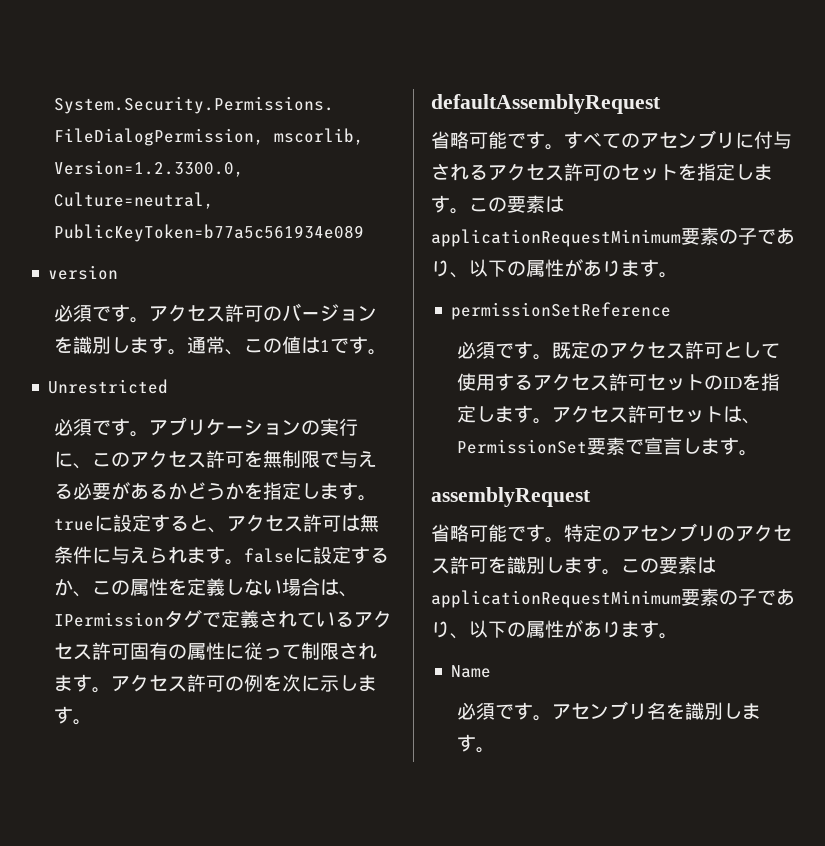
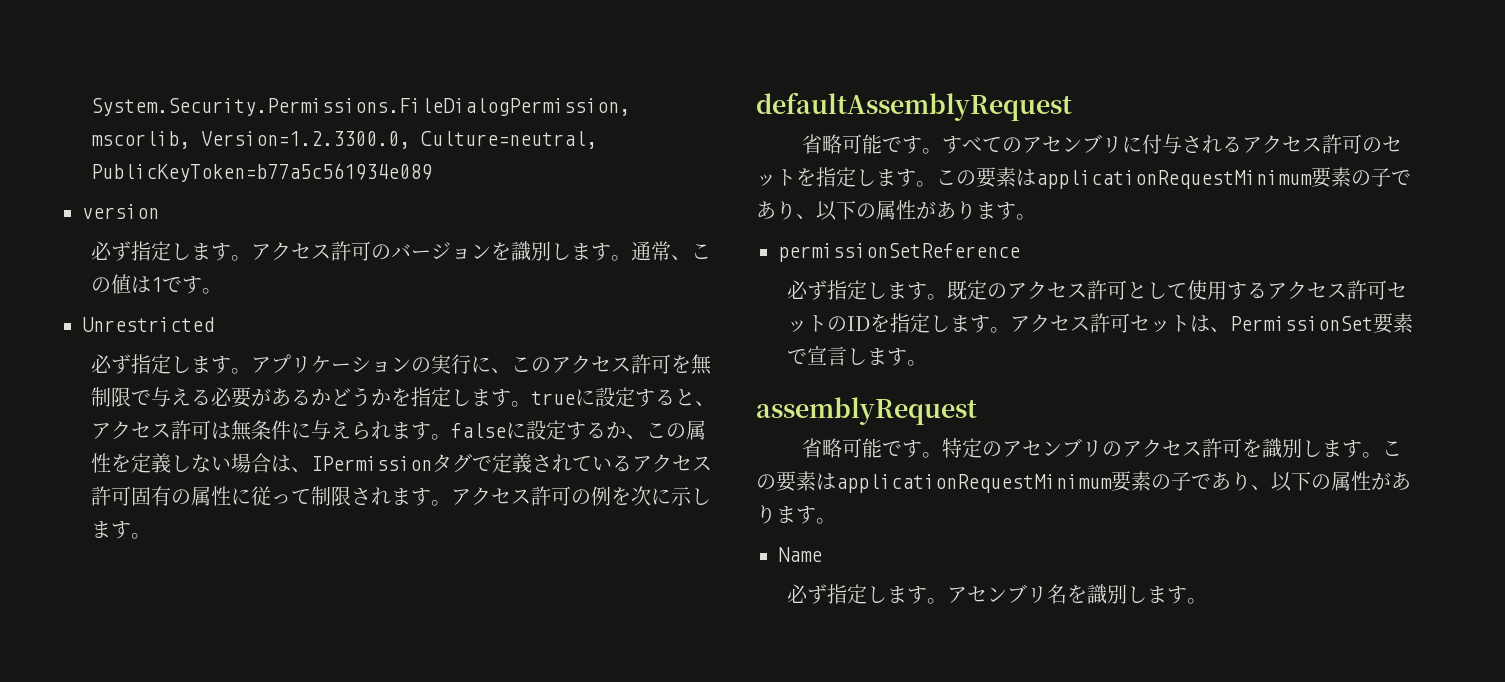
[73,305,112,322] 須で -> [111,241,212,261] ず指定しま
[73,419,112,436] 須で -> [111,354,212,374] ず指定しま
[476,342,515,359] 須で -> [807,280,908,300] ず指定しま
[476,703,515,720] 須で -> [807,584,908,604] ず指定しま

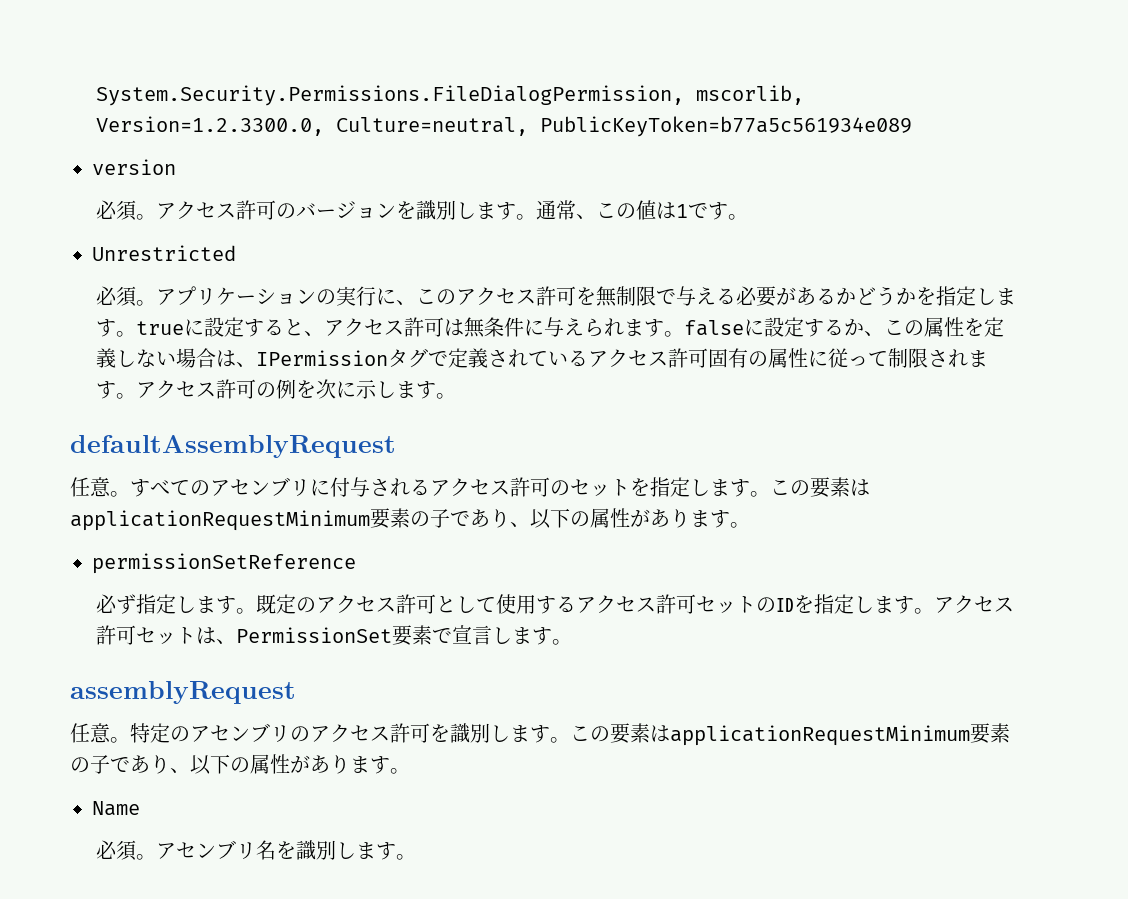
[111,241,232,261] ず指定します -> [116,200,137,221] 須
[111,354,232,374] ず指定します -> [116,286,137,307] 須
[801,134,922,154] 省略可能です -> [70,477,111,497] 任意
[801,438,922,458] 省略可能です -> [70,723,111,743] 任意
[807,584,928,604] ず指定します -> [116,840,137,861] 須

